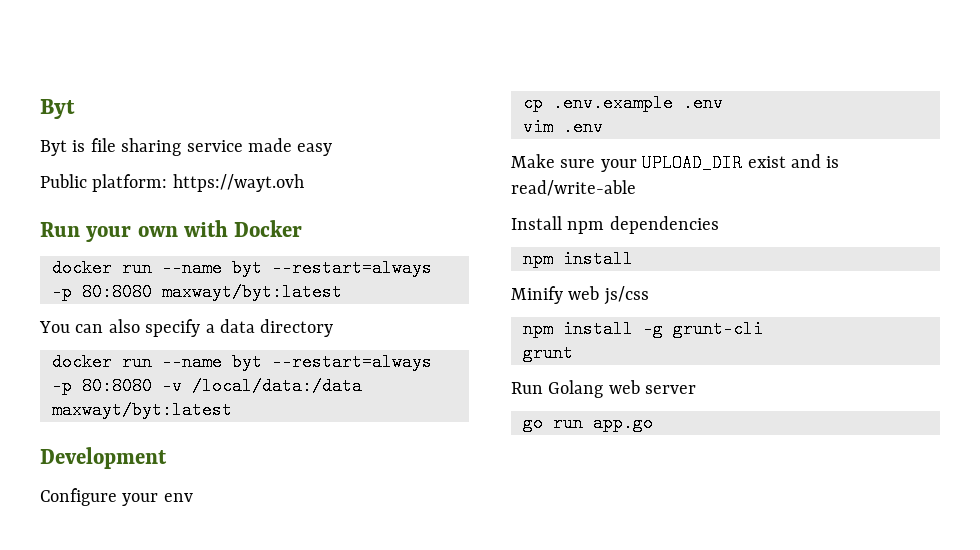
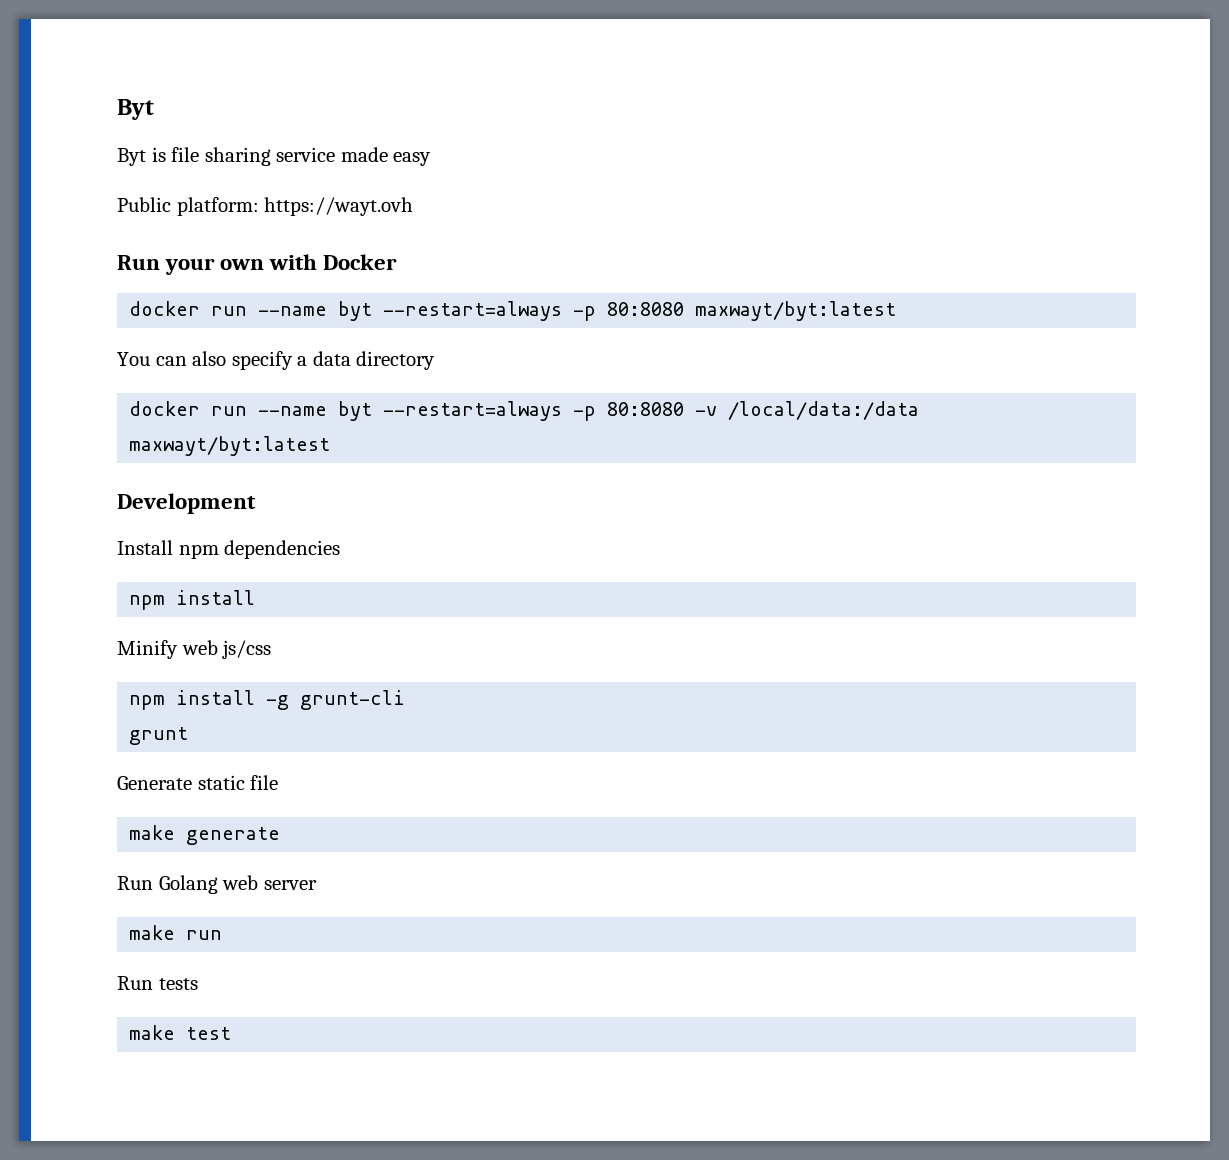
[40,488,193,506] [523,94,723,112] [523,118,603,136] [511,154,840,172] [511,180,636,196] // Configure your env // cp .env.example .env // vim .env // Make sure your UPLOAD_DIR exist and is read/write-able -> (256, 503) none
(573, 353) none -> [117,775,279,790] [129,825,281,845] // Generate static file // make generate
[523,414,653,432] go run app.go -> [129,925,223,940] [117,976,198,990] [129,1025,232,1040] make run // Run tests // make test

